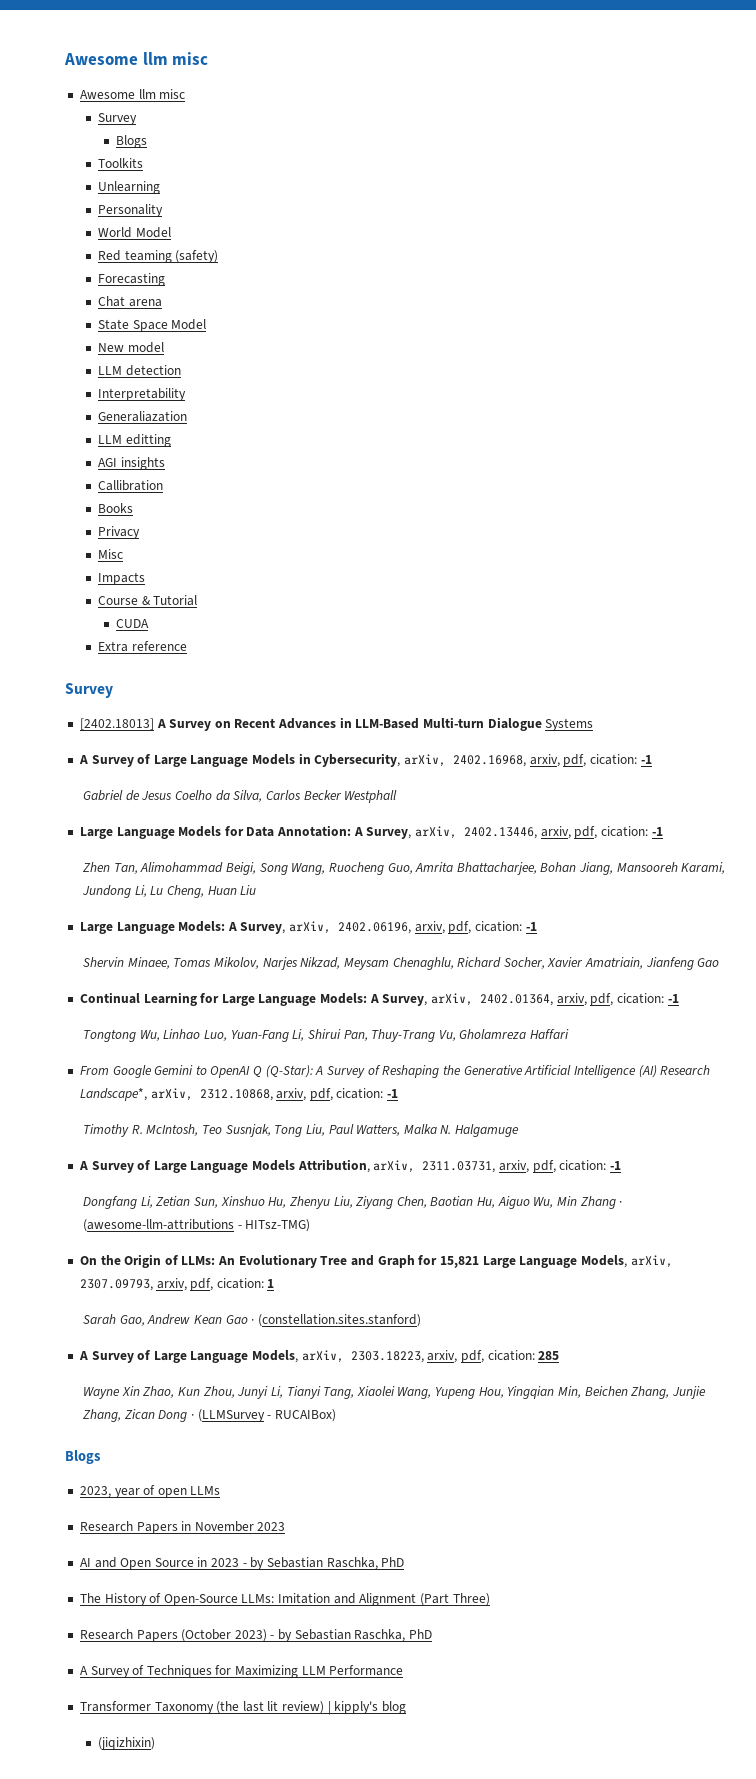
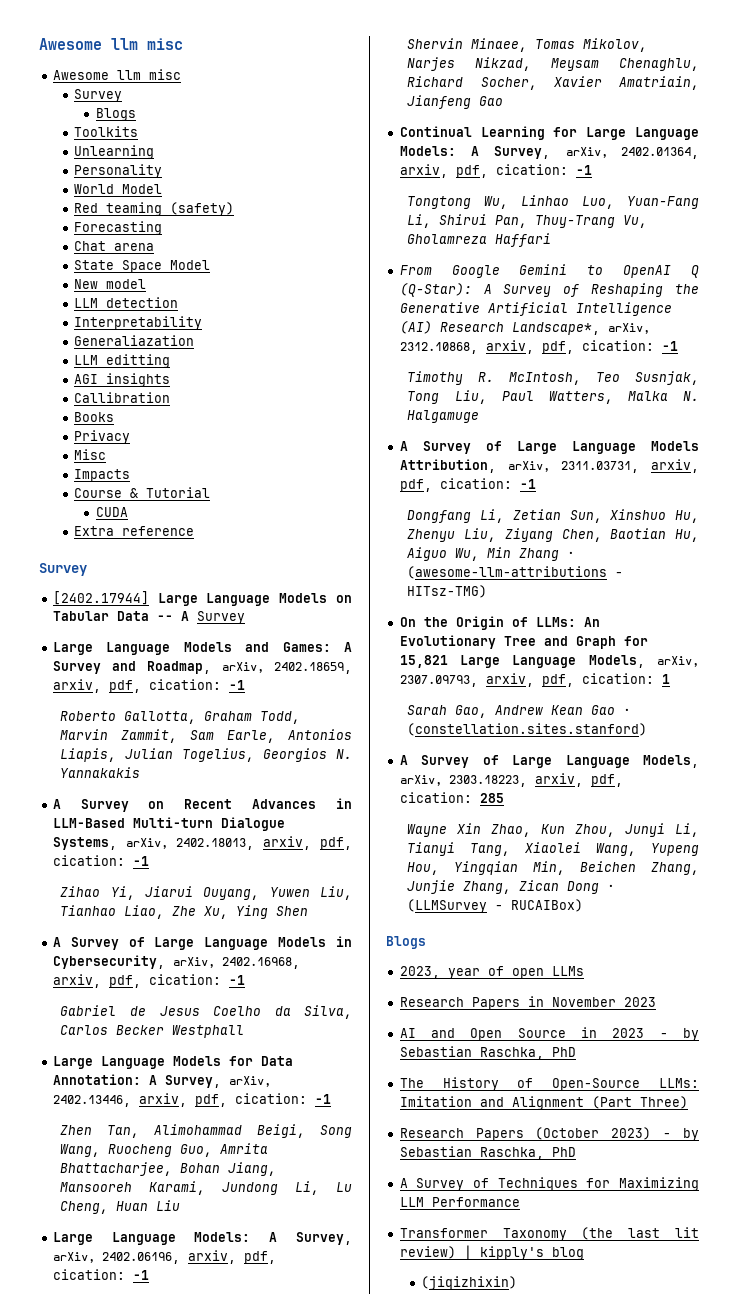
[79,718,154,730] [2402.18013] -> [52,591,352,606] [52,611,245,624] [52,642,352,655] [52,661,352,674] [52,679,245,693] [60,711,301,724] [60,729,352,743] [60,748,352,762] [60,767,141,778] [2402.17944] Large Language Models on Tabular Data -- A Survey // Large Language Models and Games: A Survey and Roadmap, arXiv, 2402.18659, arxiv, pdf, cication: -1 // Roberto Gallotta, Graham Todd, Marvin Zammit, Sam Earle, Antonios Liapis, Julian Togelius, Georgios N. Yannakakis //
[545,718,594,731] Systems -> [52,836,352,850] [52,855,149,866] [60,886,352,900] [60,905,309,919] Systems, arXiv, 2402.18013, arxiv, pdf, cication: -1 // Zihao Yi, Jiarui Ouyang, Yuwen Liu, Tianhao Liao, Zhe Xu, Ying Shen

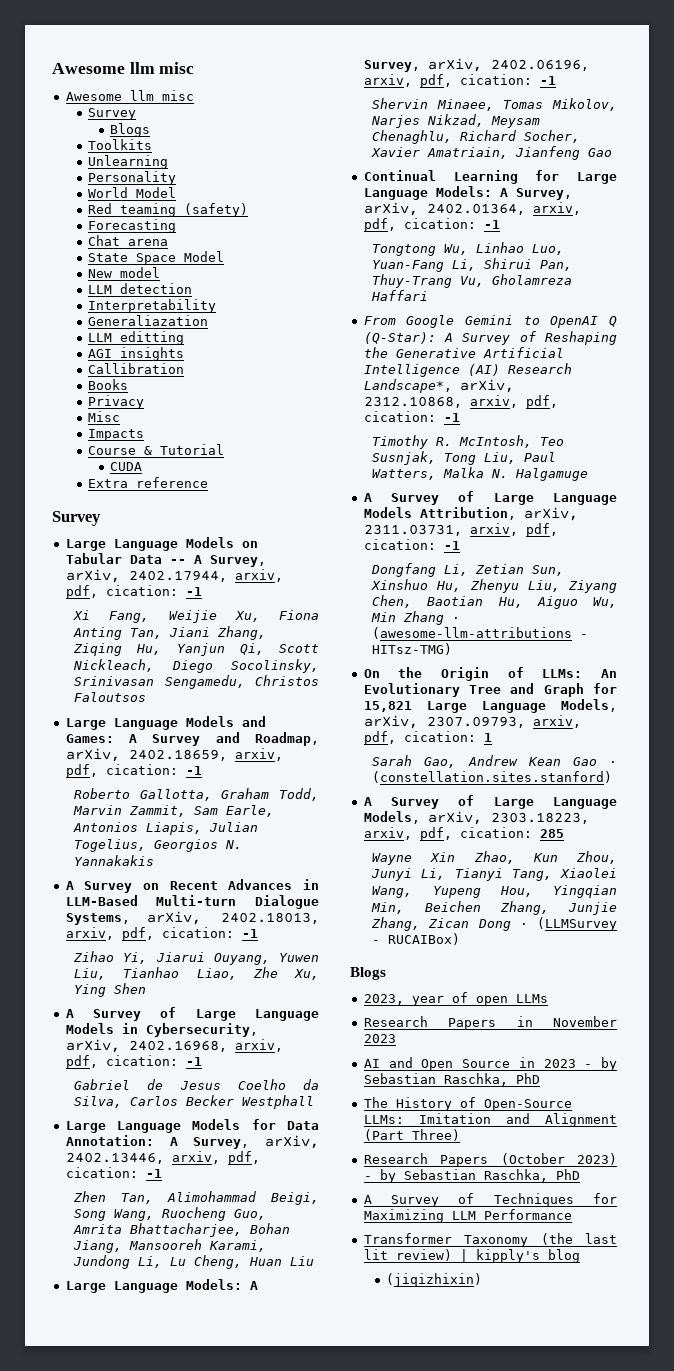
[52,591,149,605] [2402.17944] -> (101, 518) none
[196,611,245,624] Survey -> [209,555,266,567] [65,569,283,583] [65,585,202,599] [73,610,319,623] [73,626,267,640] [73,643,319,656] [73,659,319,673] [74,675,319,689] [74,692,147,702] Survey, arXiv, 2402.17944, arxiv, pdf, cication: -1 // Xi Fang, Weijie Xu, Fiona Anting Tan, Jiani Zhang, Ziqing Hu, Yanjun Qi, Scott Nickleach, Diego Socolinsky, Srinivasan Sengamedu, Christos Faloutsos

